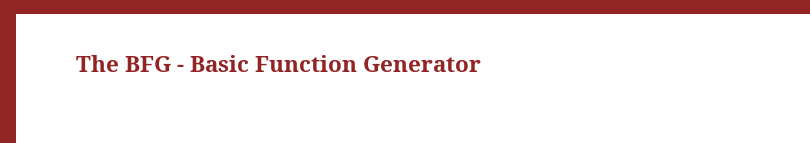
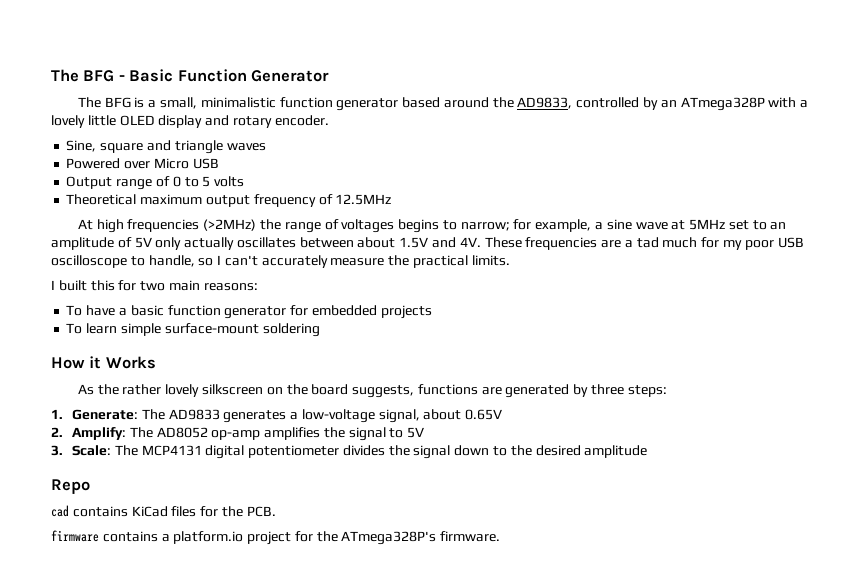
(482, 64) none -> [77,97,809,111] [51,115,329,128] [66,140,266,154] [66,158,219,169] [66,176,245,190] [66,194,392,207] [77,219,787,233] [51,237,804,250] [51,255,510,268] [51,280,258,291] [66,305,432,319] [66,323,320,337] [51,356,156,369] [77,384,667,398] [51,409,503,423] [51,427,425,441] [51,445,648,459] [51,479,90,494] [51,505,276,517] [51,530,501,545] // The BFG is a small, minimalistic function generator based around the AD9833, controlled by an ATmega328P with a lovely little OLED display and rotary encoder. // Sine, square and triangle waves // Powered over Micro USB // Output range of 0 to 5 volts // Theoretical maximum output frequency of 12.5MHz // At high frequencies (>2MHz) the range of voltages begins to narrow; for example, a sine wave at 5MHz set to an amplitude of 5V only actually oscillates between about 1.5V and 4V. These frequencies are a tad much for my poor USB oscilloscope to handle, so I can't accurately measure the practical limits. // I built this for two main reasons: // To have a basic function generator for embedded projects // To learn simple surface-mount soldering // How it Works // As the rather lovely silkscreen on the board suggests, functions are generated by three steps: // 1. Generate: The AD9833 generates a low-voltage signal, about 0.65V // 2. Amplify: The AD8052 op-amp amplifies the signal to 5V // 3. Scale: The MCP4131 digital potentiometer divides the signal down to the desired amplitude // Repo // cad contains KiCad files for the PCB. // firmware contains a platform.io project for the ATmega328P's firmware.

